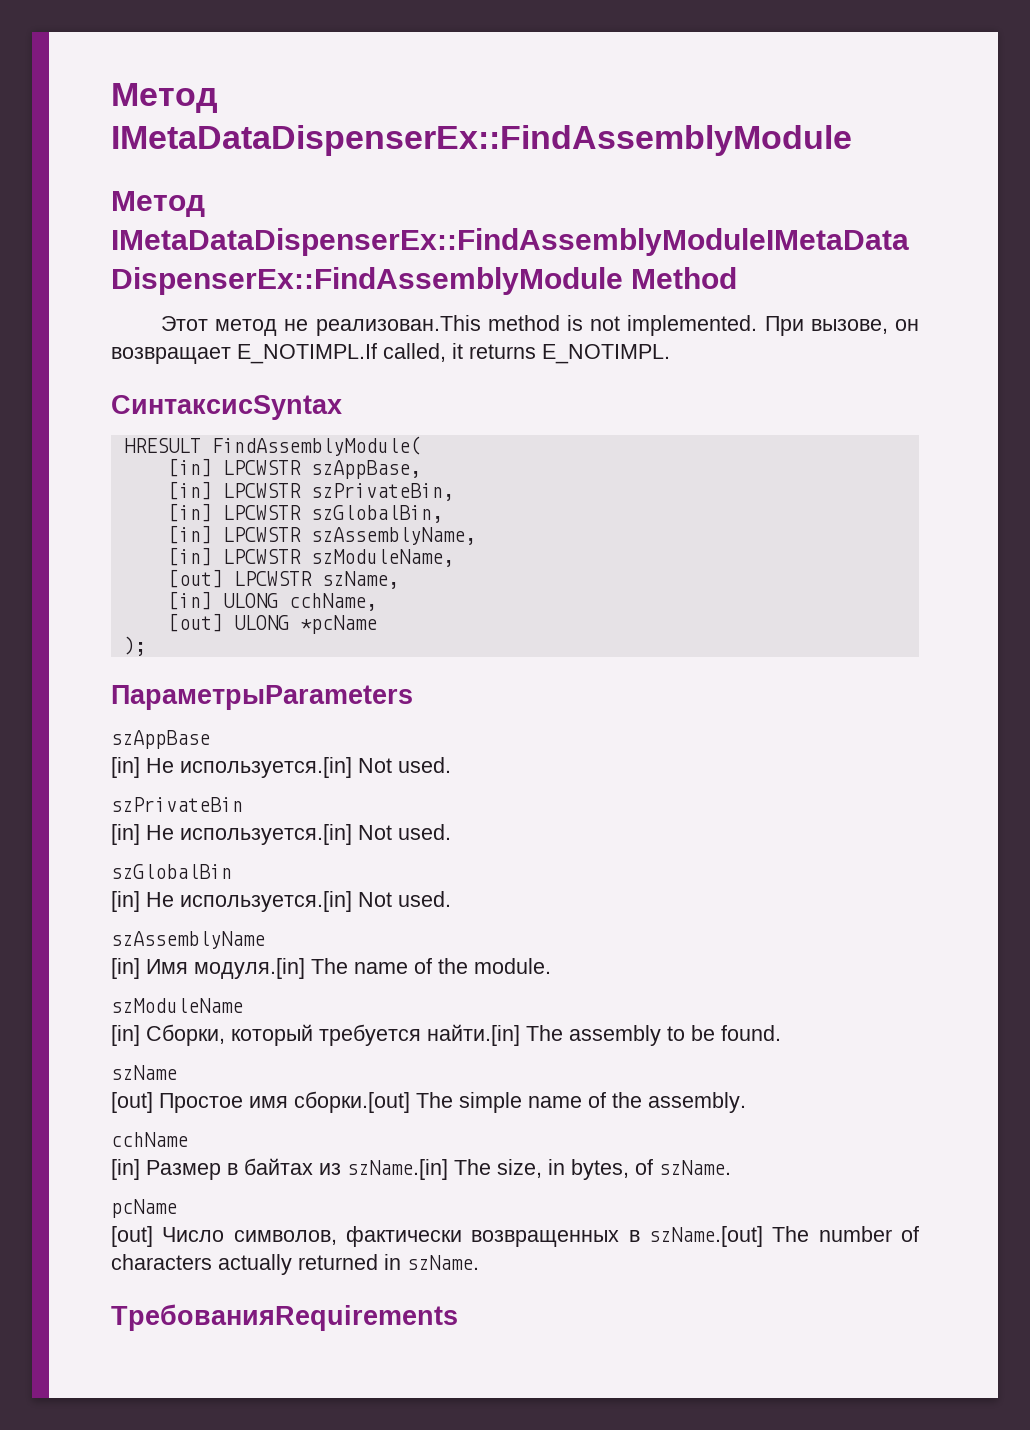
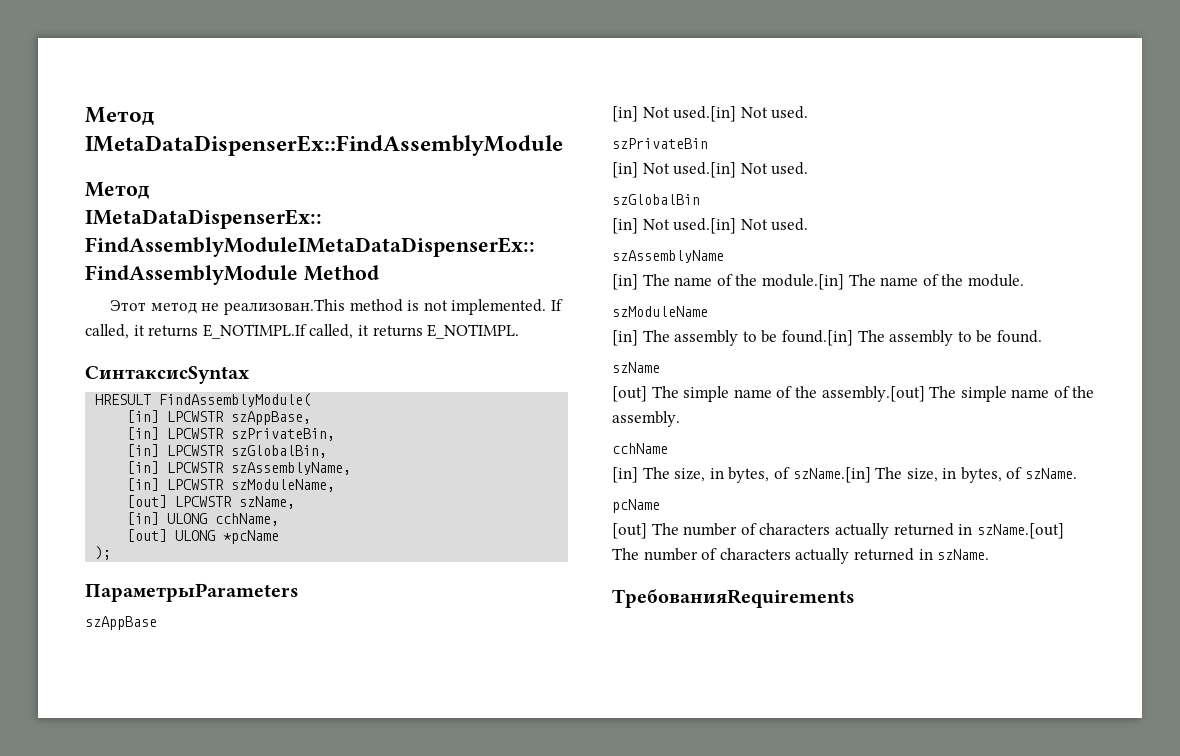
[764,316,919,336] [111,347,231,364] При вызове, он возвращает -> [550,299,563,311] [85,324,199,339] If called, it returns
[146,757,352,778] Не используется.[in] -> [642,106,737,122] Not used.[in]
[146,824,352,845] Не используется.[in] -> [642,162,737,178] Not used.[in]
[146,891,352,912] Не используется.[in] -> [642,218,737,234] Not used.[in]
[146,958,305,979] Имя модуля.[in] -> [642,274,844,290] The name of the module.[in]
[146,1024,520,1046] Сборки, который требуется найти.[in] -> [642,330,853,346] The assembly to be found.[in]
[159,1091,410,1113] Простое имя сборки.[out] -> [651,386,925,402] The simple name of the assembly.[out]
[146,1158,341,1180] Размер в байтах из -> [642,467,790,483] The size, in bytes, of
[162,1226,640,1247] Число символов, фактически возвращенных в -> [651,523,973,539] The number of characters actually returned in

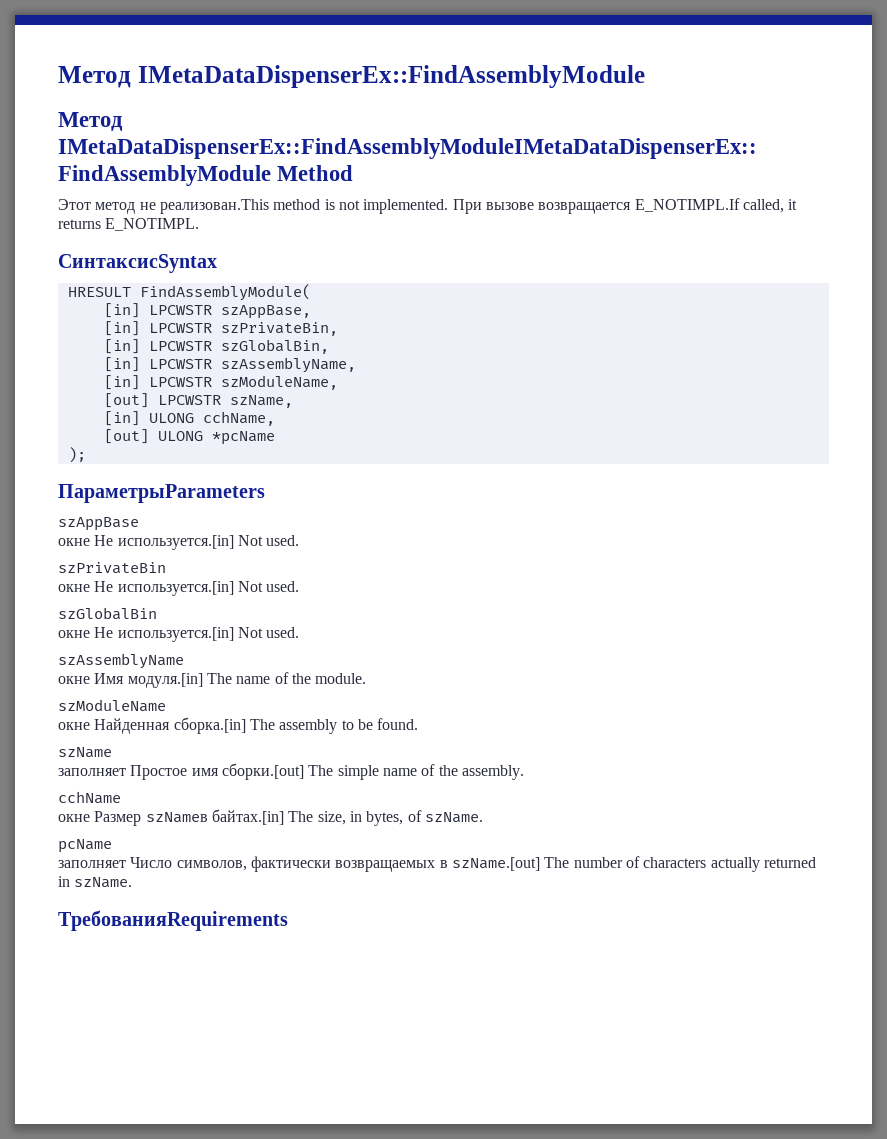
[550,299,563,311] [85,324,199,339] If called, it returns -> [452,199,632,214] При вызове возвращается
[612,106,737,122] [in] Not used.[in] -> [58,535,234,550] окне Не используется.[in]
[612,162,737,178] [in] Not used.[in] -> [58,581,234,596] окне Не используется.[in]
[612,218,737,234] [in] Not used.[in] -> [58,627,234,642] окне Не используется.[in]
[612,274,844,290] [in] The name of the module.[in] -> [58,673,203,688] окне Имя модуля.[in]
[612,330,853,346] [in] The assembly to be found.[in] -> [58,717,246,734] окне Найденная сборка.[in]
[612,386,925,402] [out] The simple name of the assembly.[out] -> [58,763,304,780] заполняет Простое имя сборки.[out]
[612,467,871,483] [in] The size, in bytes, of szName.[in] -> [58,809,284,826] окне Размер szNameв байтах.[in]
[612,523,973,539] [out] The number of characters actually returned in -> [58,856,448,872] заполняет Число символов, фактически возвращаемых в

